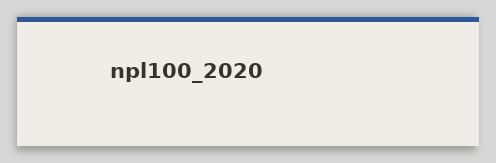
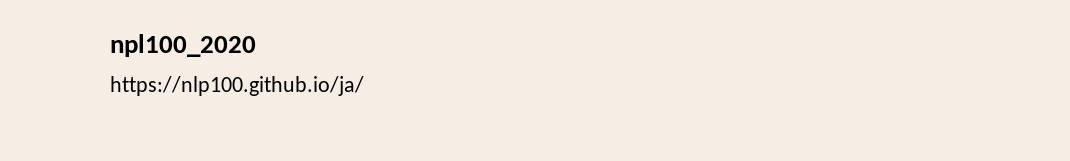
(263, 72) none -> [110,76,364,96] // https://nlp100.github.io/ja/

